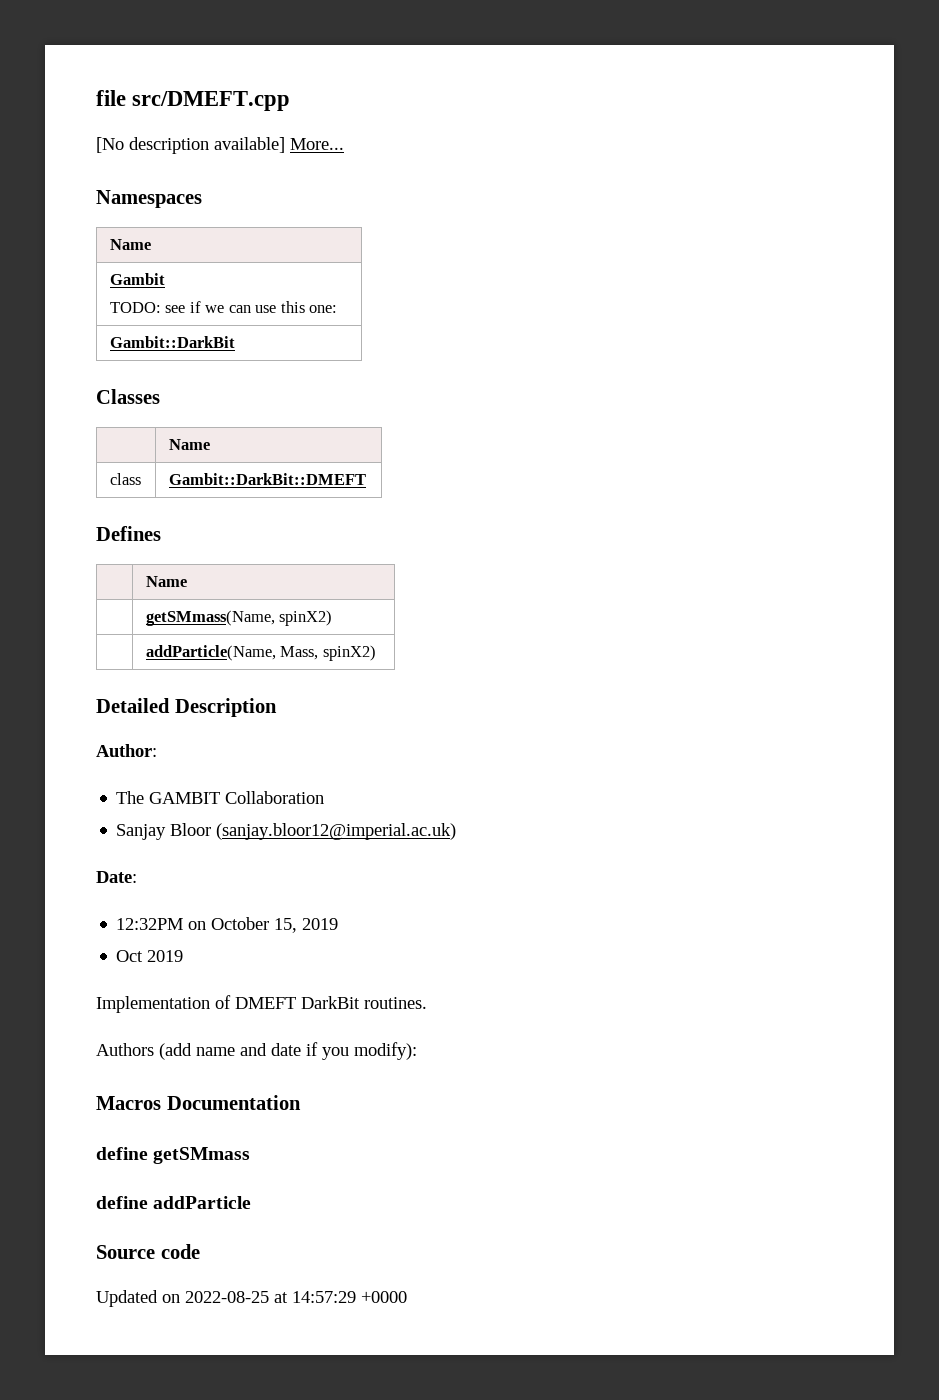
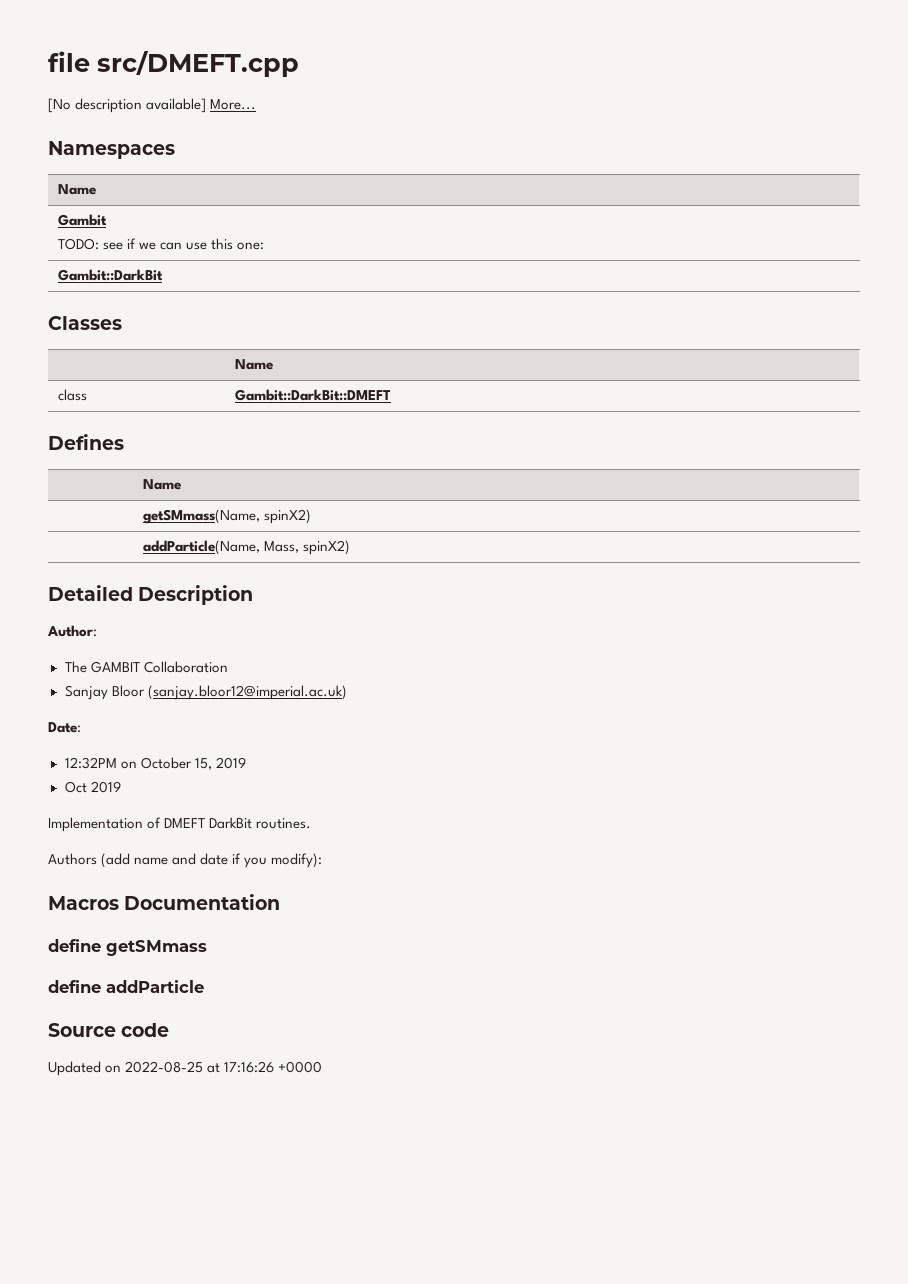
[292,1291,356,1303] 14:57:29 -> [224,1061,275,1073] 17:16:26

